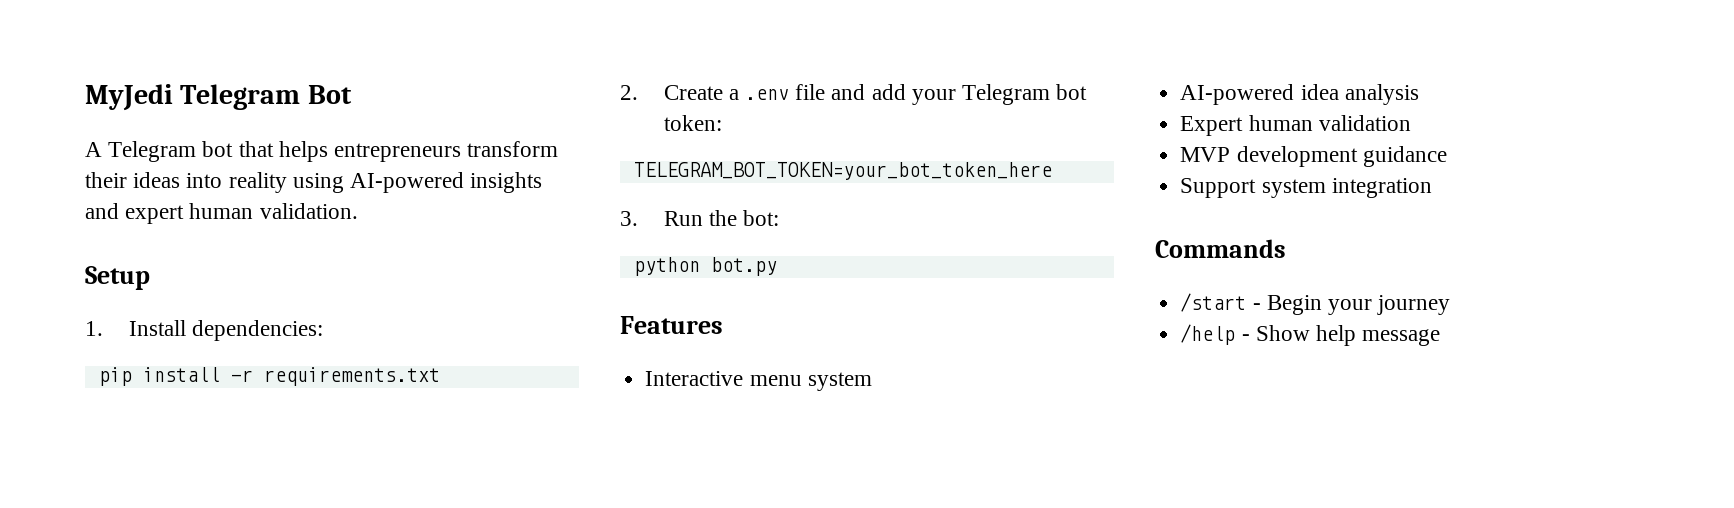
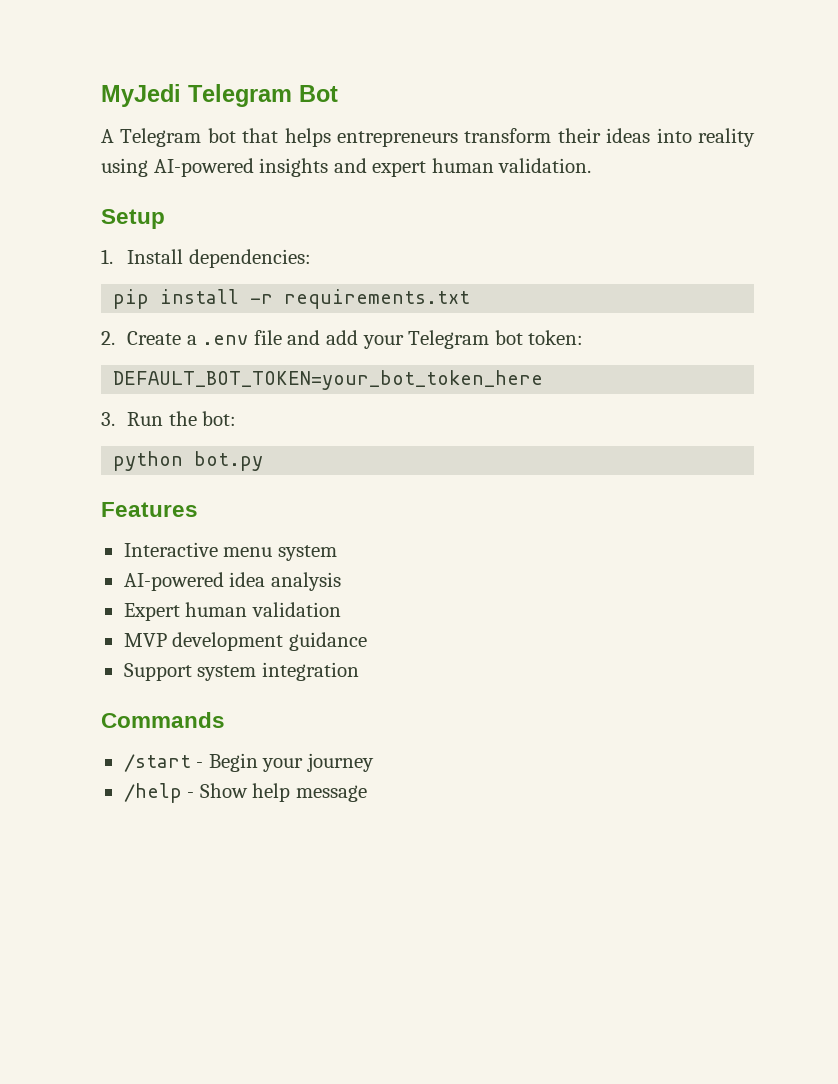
[633,162,1052,180] TELEGRAM_BOT_TOKEN=your_bot_token_here -> [113,370,544,390] DEFAULT_BOT_TOKEN=your_bot_token_here

